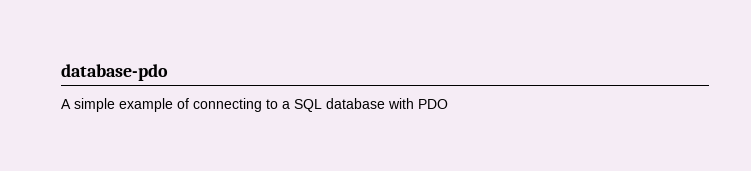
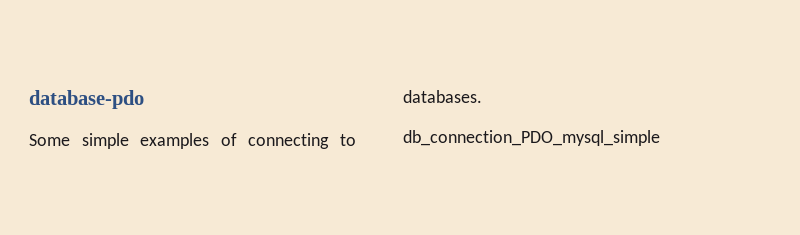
[61,98,448,112] A simple example of connecting to a SQL database with PDO -> [29,133,356,149] [403,90,482,103] [403,130,660,146] Some simple examples of connecting to databases. // db_connection_PDO_mysql_simple

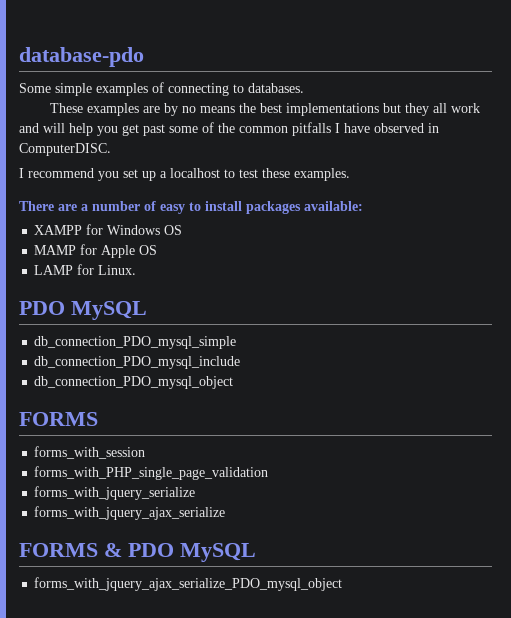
[403,130,660,146] db_connection_PDO_mysql_simple -> [49,103,480,116] [19,122,439,136] [19,143,111,156] [19,168,350,181] [19,201,363,214] [34,224,183,235] [34,244,158,258] [34,264,137,275] [19,301,147,320] [34,336,237,349] [34,356,241,369] [34,376,234,389] [19,412,98,426] [34,446,146,459] [34,466,269,480] [34,486,196,500] [34,506,226,520] [19,543,256,562] [34,577,343,591] These examples are by no means the best implementations but they all work and will help you get past some of the common pitfalls I have observed in ComputerDISC. // I recommend you set up a localhost to test these examples. // There are a number of easy to install packages available: // XAMPP for Windows OS // MAMP for Apple OS // LAMP for Linux. // PDO MySQL // db_connection_PDO_mysql_simple // db_connection_PDO_mysql_include // db_connection_PDO_mysql_object // FORMS // forms_with_session // forms_with_PHP_single_page_validation // forms_with_jquery_serialize // forms_with_jquery_ajax_serialize // FORMS & PDO MySQL // forms_with_jquery_ajax_serialize_PDO_mysql_object

